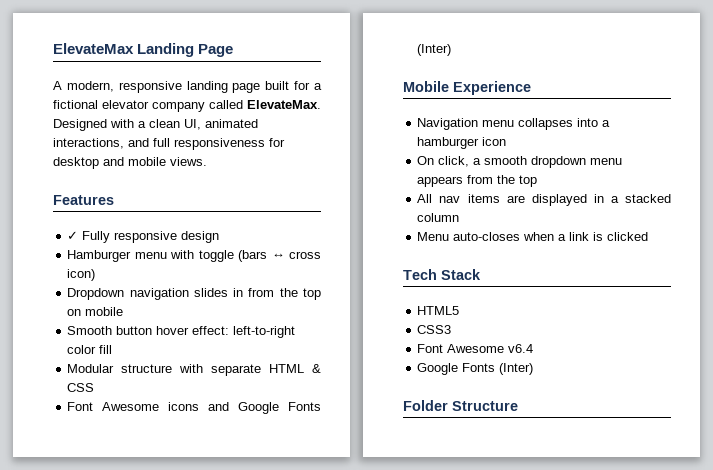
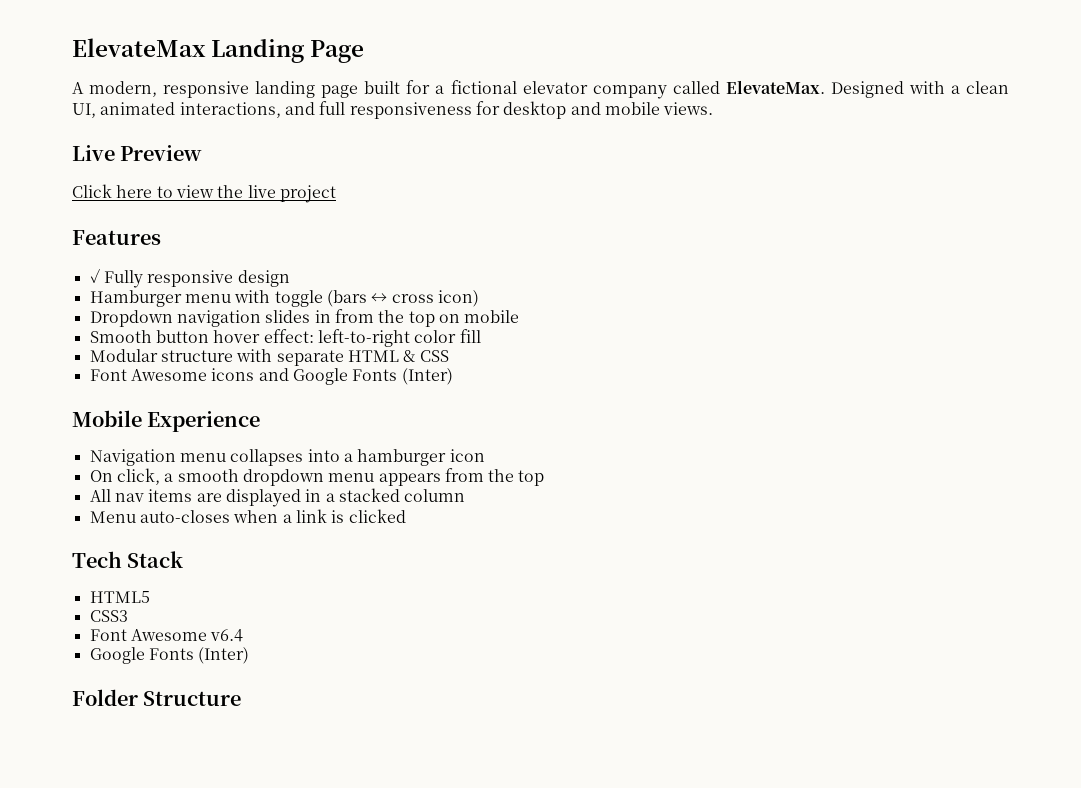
(207, 161) none -> [72,145,203,161] [72,184,336,203] // Live Preview // Click here to view the live project

